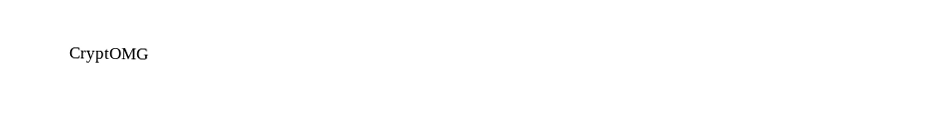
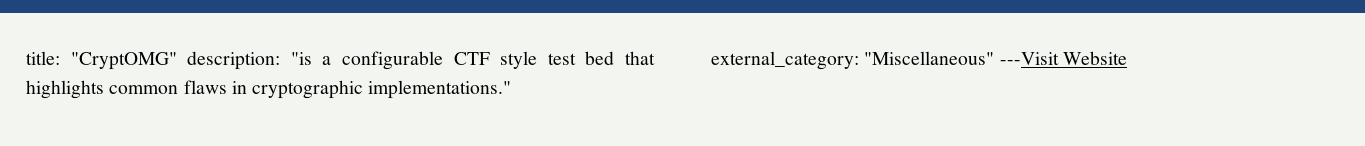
[69,47,149,64] CryptOMG -> [26,51,656,70] [26,80,512,99] [711,51,1127,70] title: "CryptOMG" description: "is a configurable CTF style test bed that highlights common flaws in cryptographic implementations." external_category: "Miscellaneous" ---Visit Website

